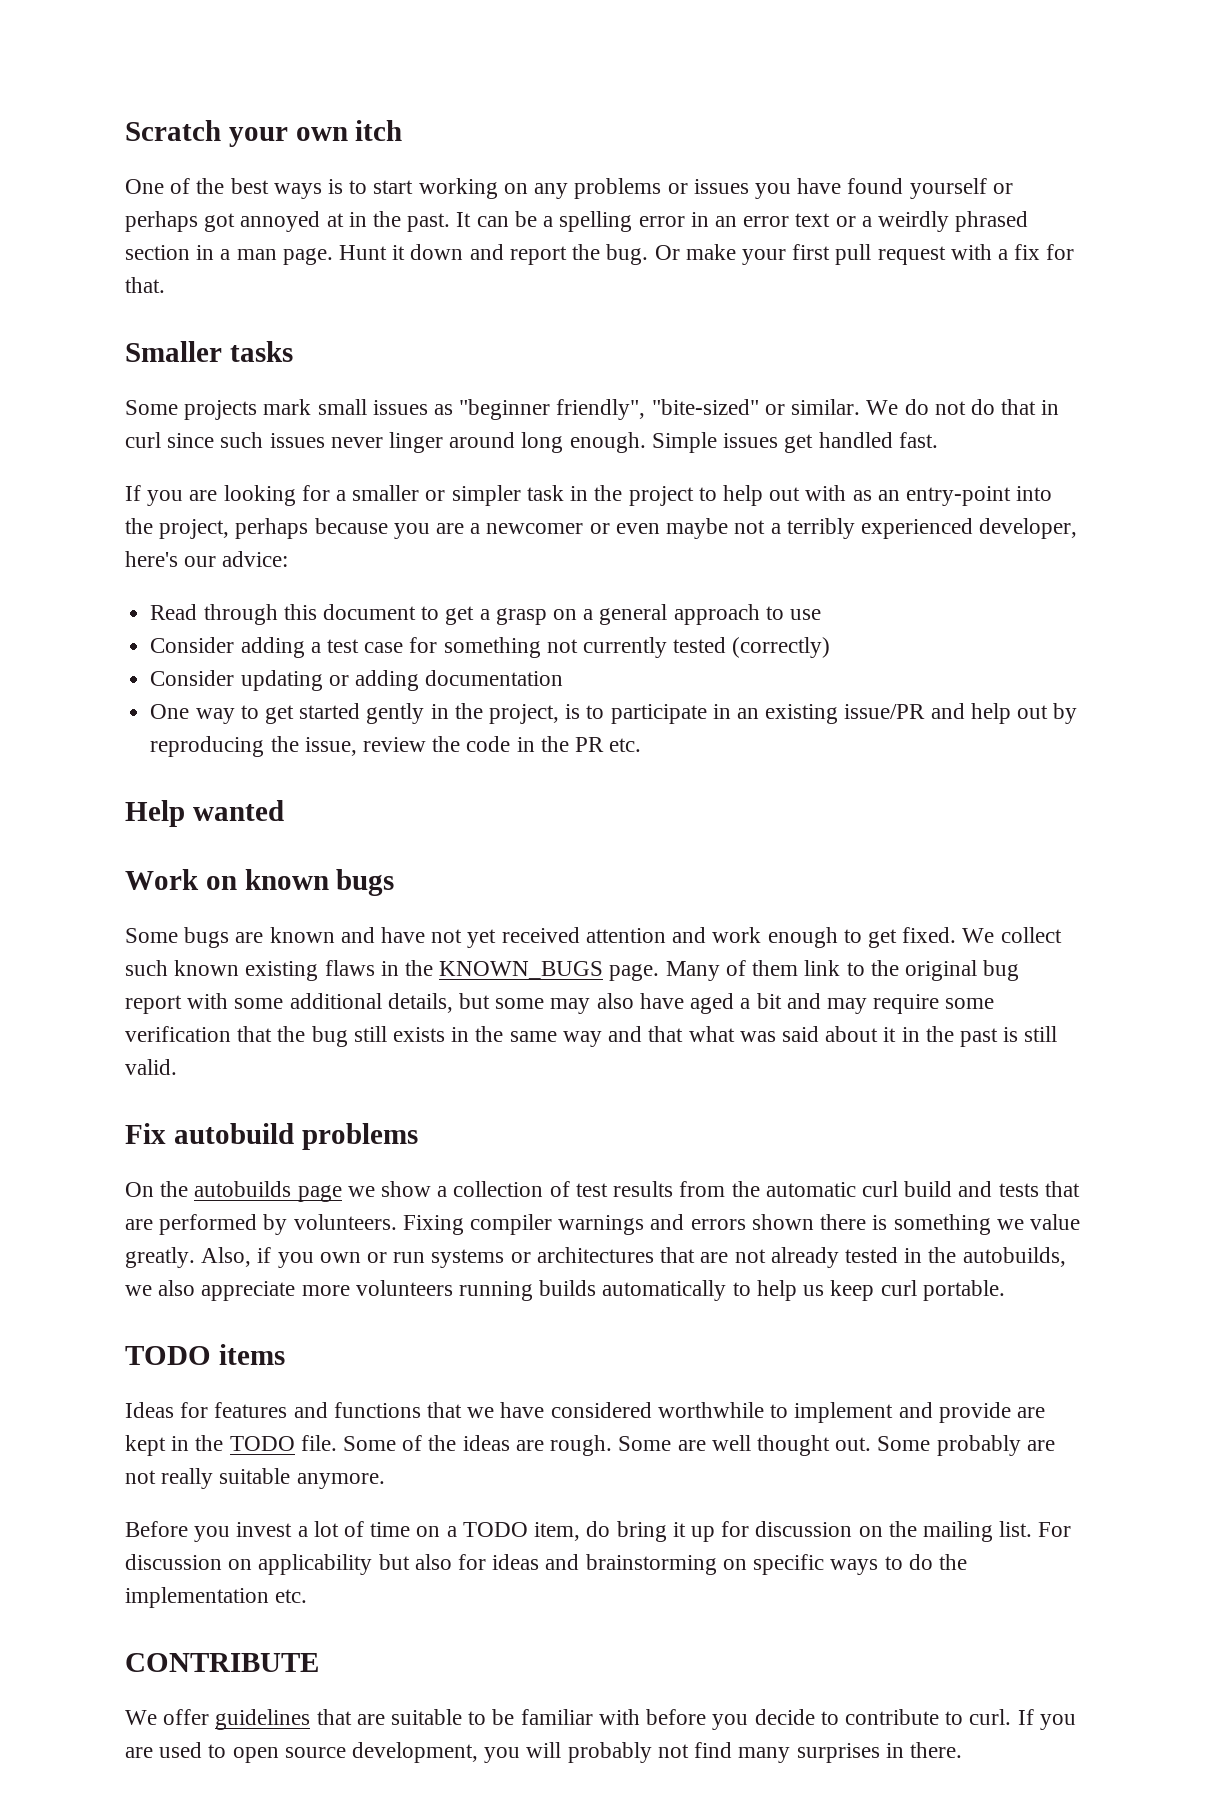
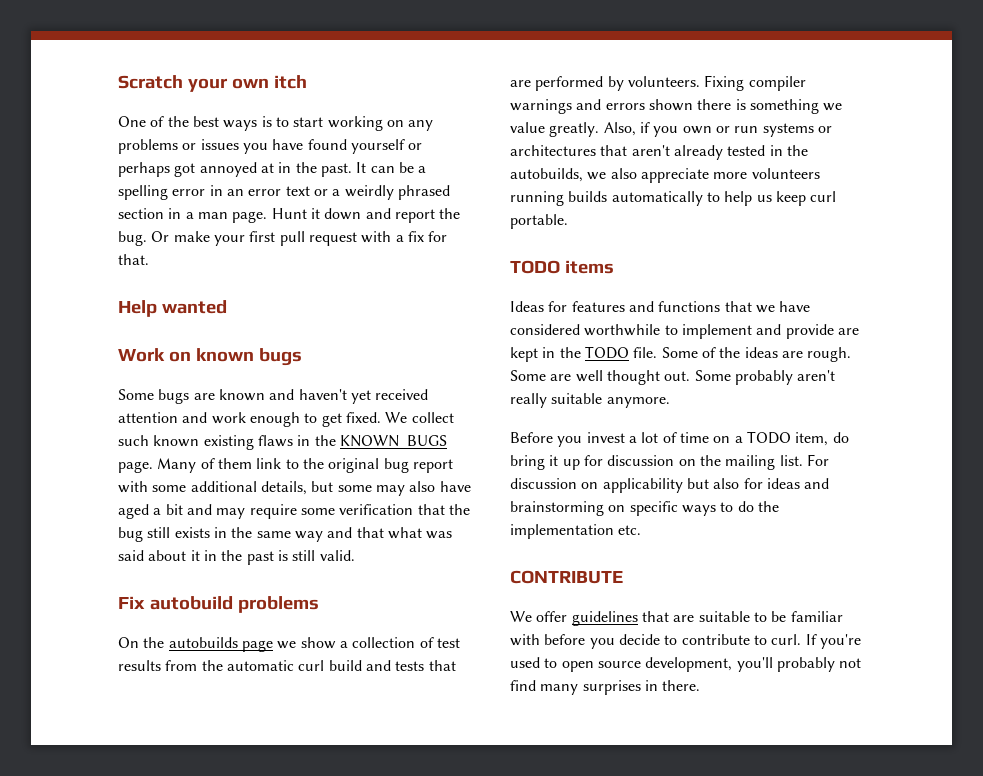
[125,341,293,362] [125,399,1060,420] [125,432,938,453] [125,485,1053,506] [125,518,1078,539] [125,551,289,567] [150,604,822,625] [150,637,831,658] [150,670,564,691] [150,703,1078,724] [150,736,642,757] // Smaller tasks // Some projects mark small issues as "beginner friendly", "bite-sized" or similar. We do not do that in curl since such issues never linger around long enough. Simple issues get handled fast. // If you are looking for a smaller or simpler task in the project to help out with as an entry-point into the project, perhaps because you are a newcomer or even maybe not a terribly experienced developer, here's our advice: // Read through this document to get a grasp on a general approach to use // Consider adding a test case for something not currently tested (correctly) // Consider updating or adding documentation // One way to get started gently in the project, is to participate in an existing issue/PR and help out by reproducing the issue, review the code in the PR etc. -> (149, 259) none
[381,927,463,943] have not -> [298,389,347,400] haven't
[700,1249,766,1263] are not -> [631,145,670,156] aren't
[1026,1440,1055,1451] [125,1470,156,1484] are not -> [797,370,836,381] aren't
[1039,1714,1076,1730] [125,1747,153,1758] you are -> [819,634,861,649] you're
[484,1742,562,1763] you will -> [736,657,773,672] you'll

